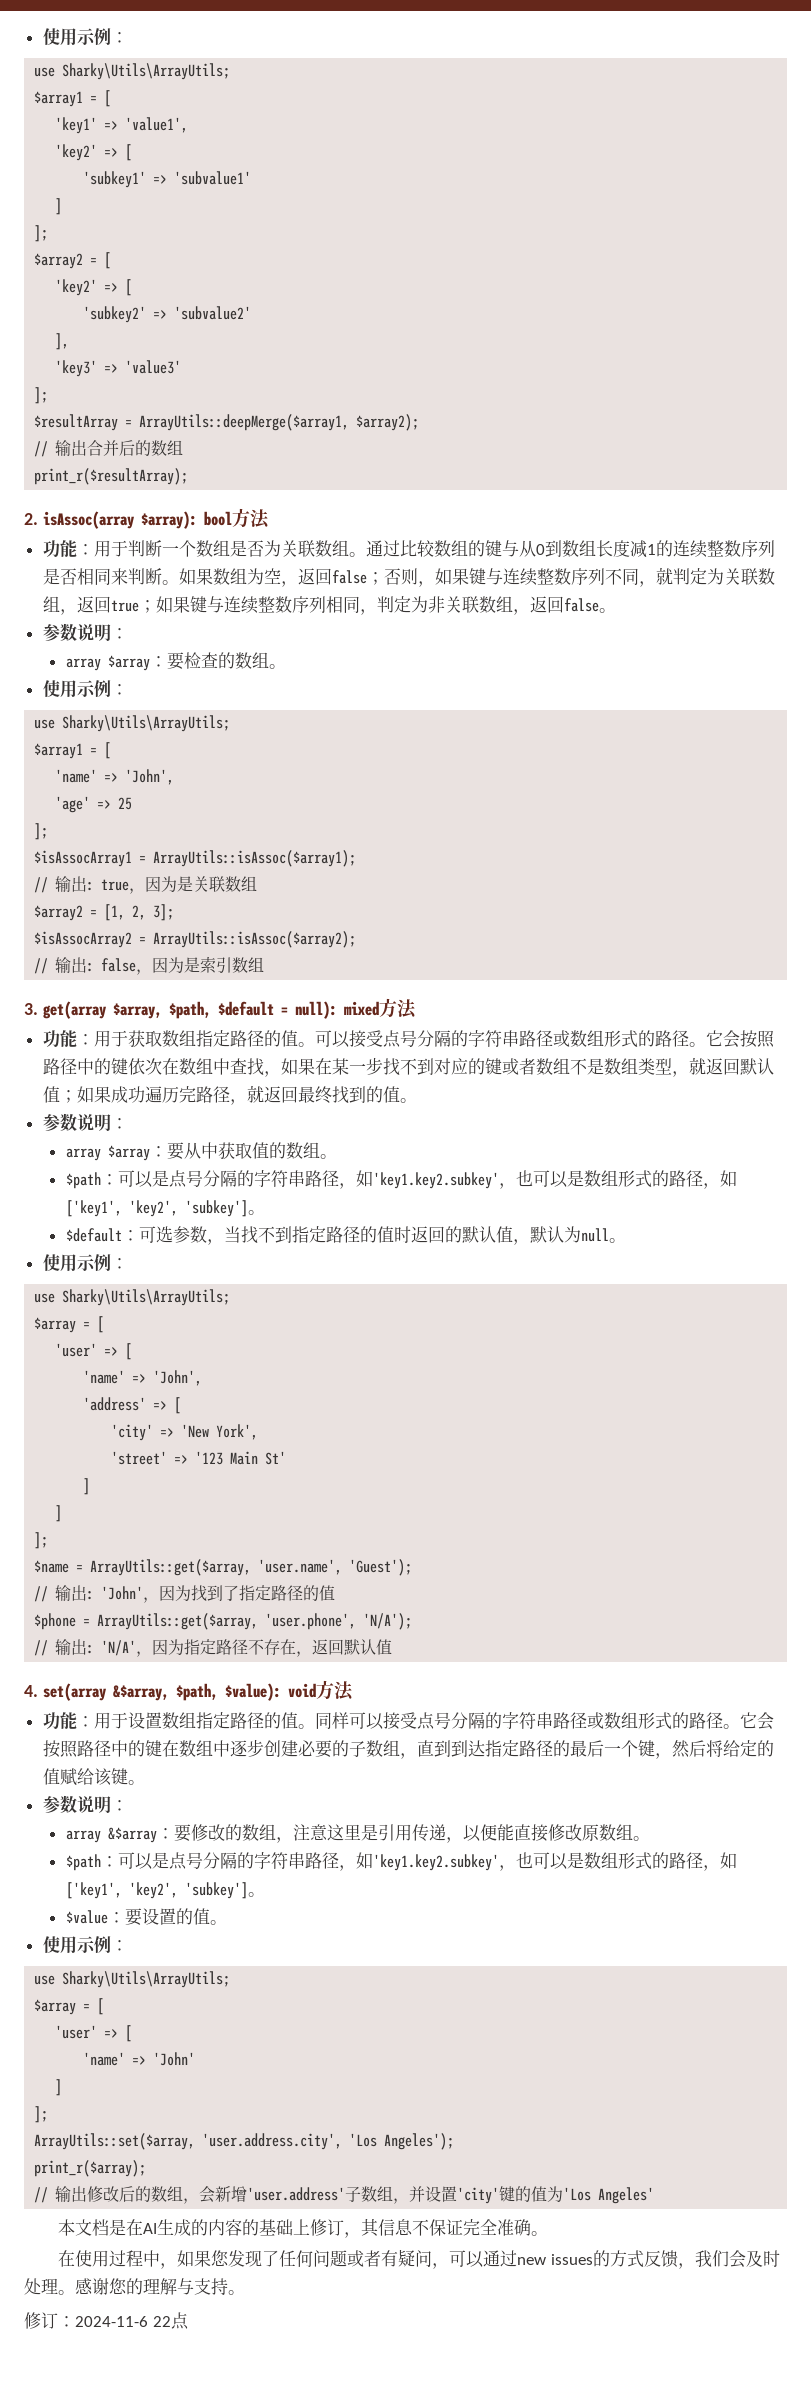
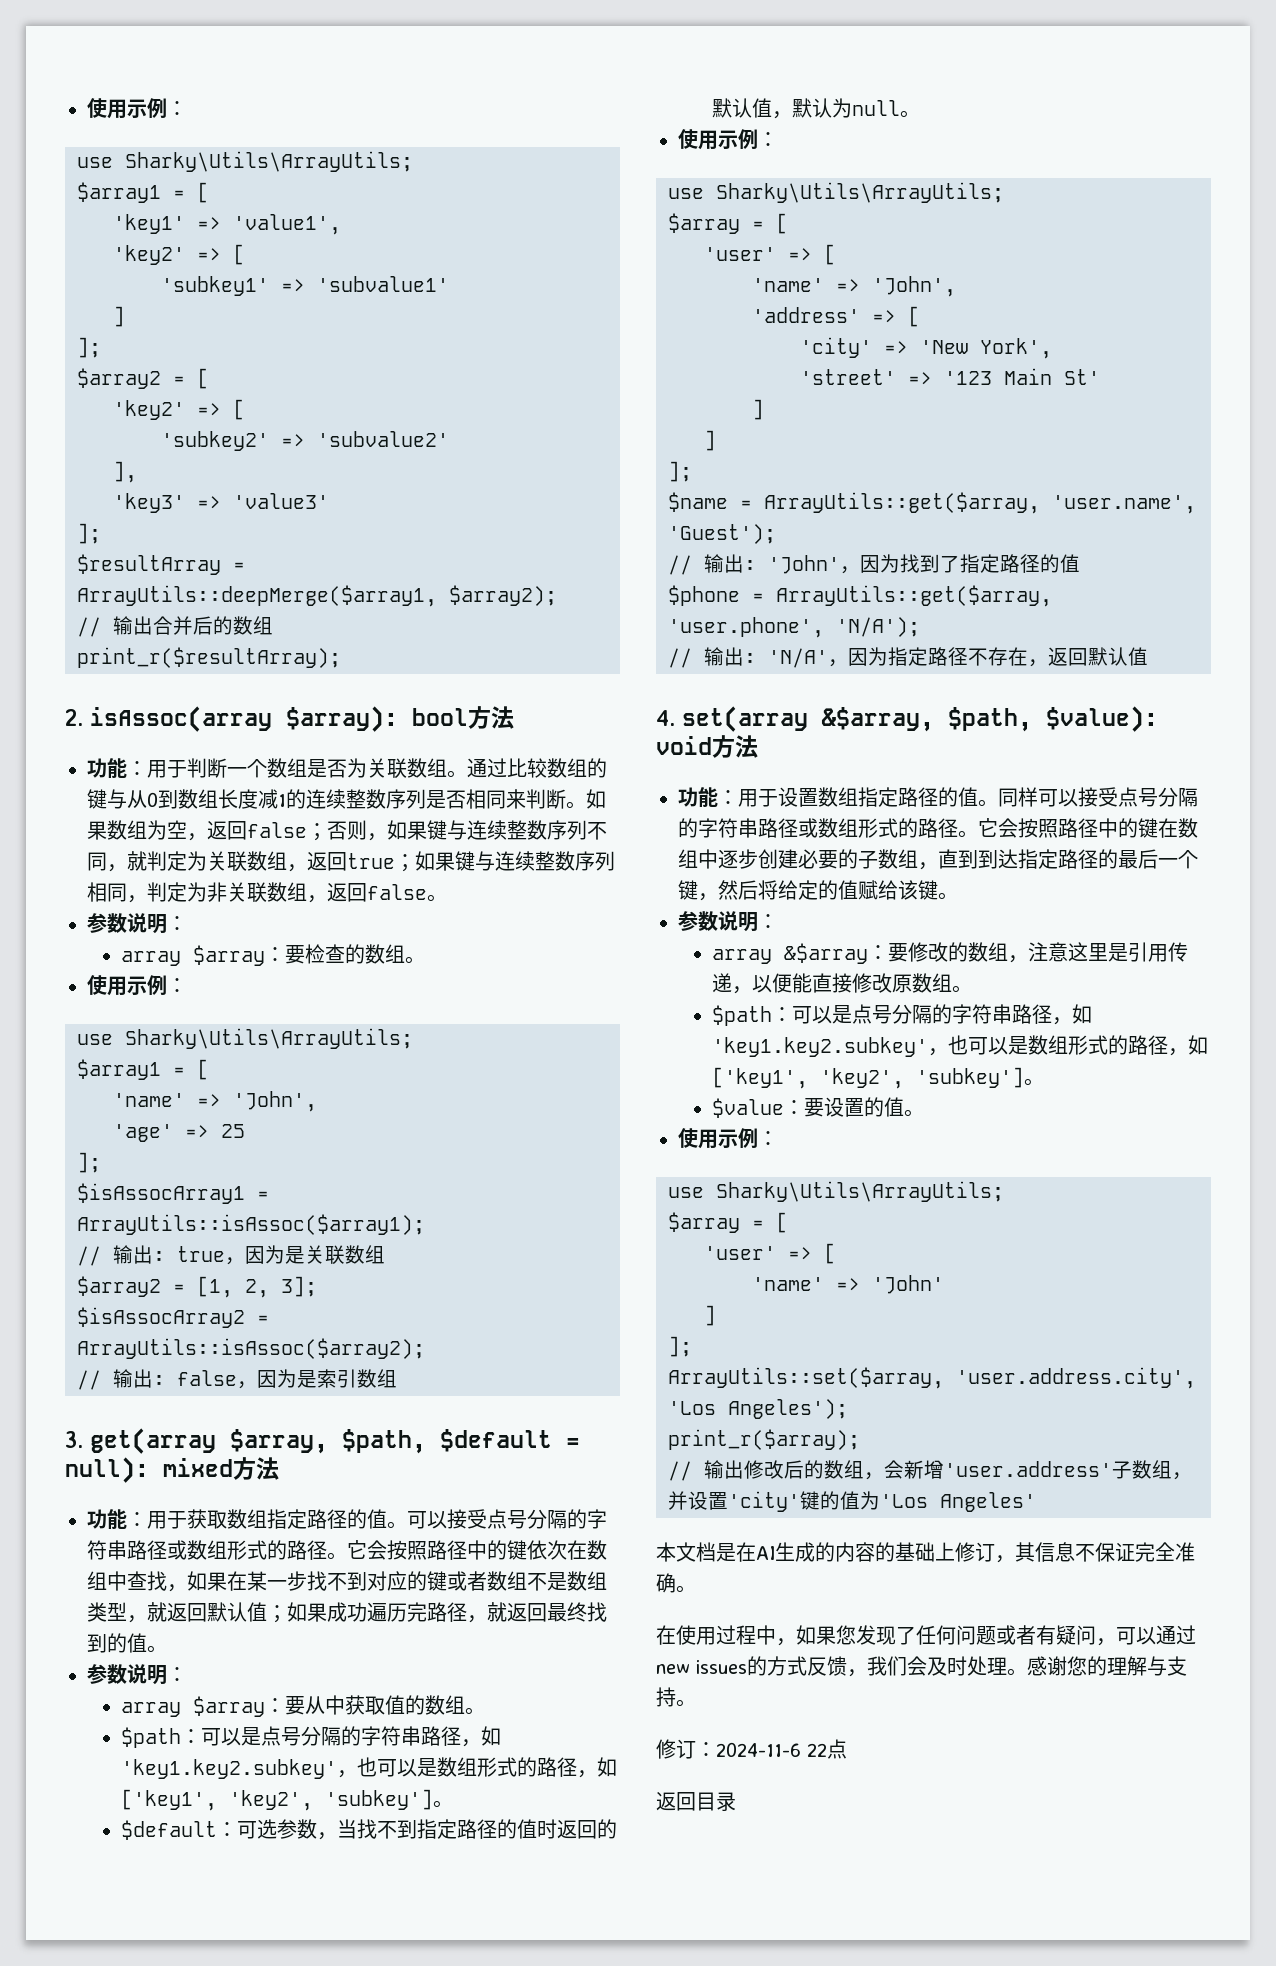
(189, 2321) none -> [656,1792,736,1811] // 返回目录

